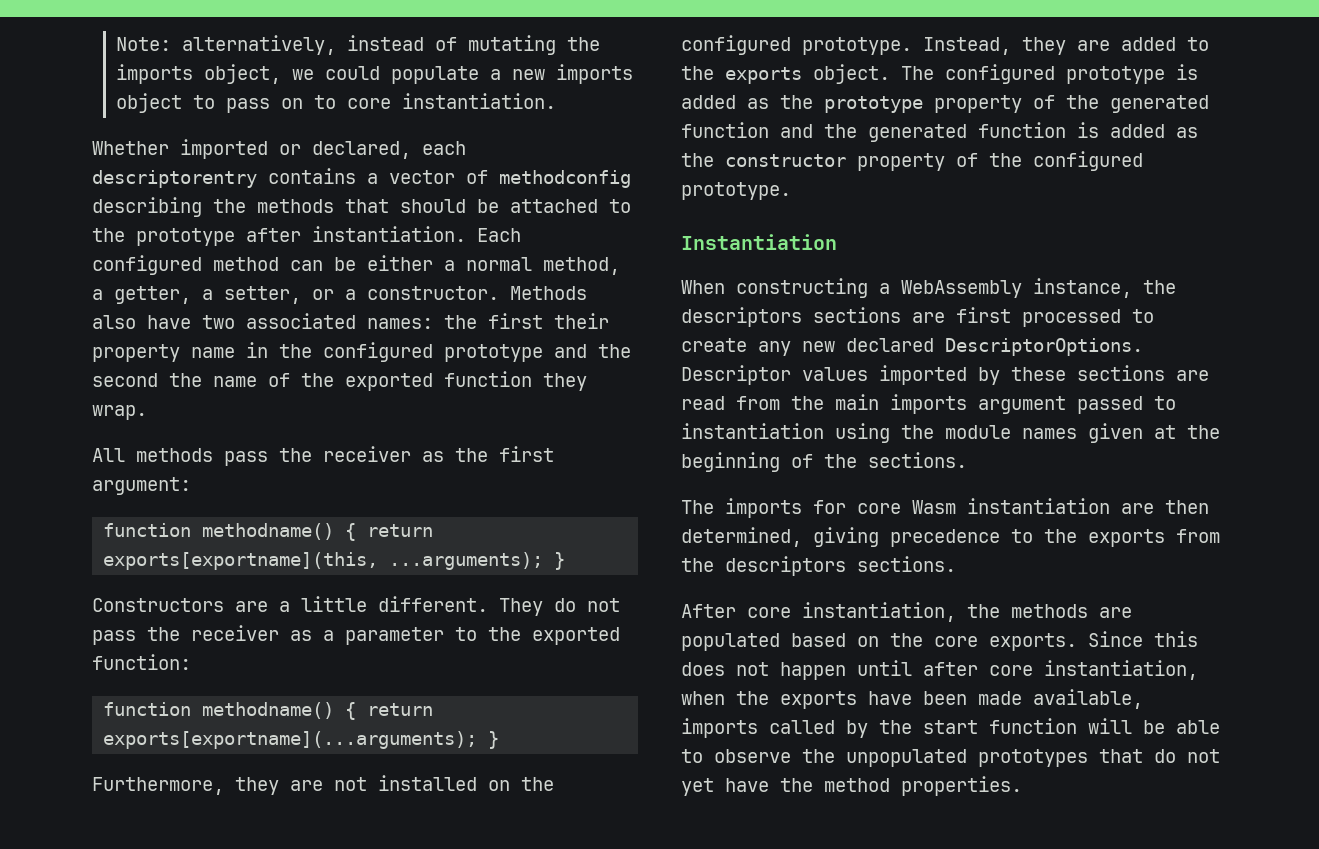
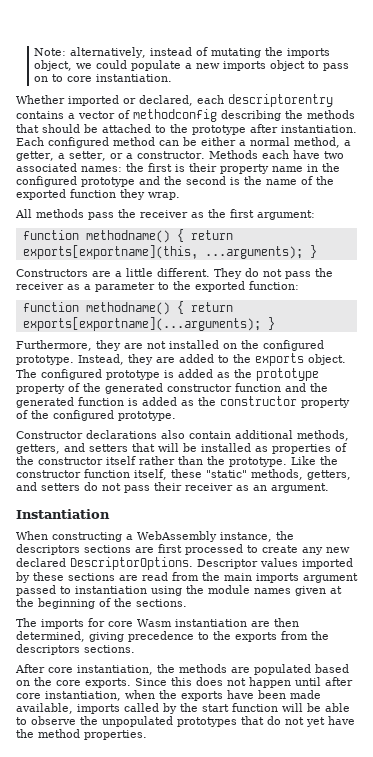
[92,315,136,329] also -> [261,150,289,159] each
(543, 321) none -> [175,164,185,172] is
(158, 380) none -> [230,177,240,185] is
(1209, 104) none -> [167,384,232,392] constructor
(791, 191) none -> [16,430,349,441] [16,443,347,454] [16,456,338,467] [16,469,351,480] [16,482,329,493] // Constructor declarations also contain additional methods, getters, and setters that will be installed as properties of the constructor itself rather than the prototype. Like the constructor function itself, these "static" methods, getters, and setters do not pass their receiver as an argument.

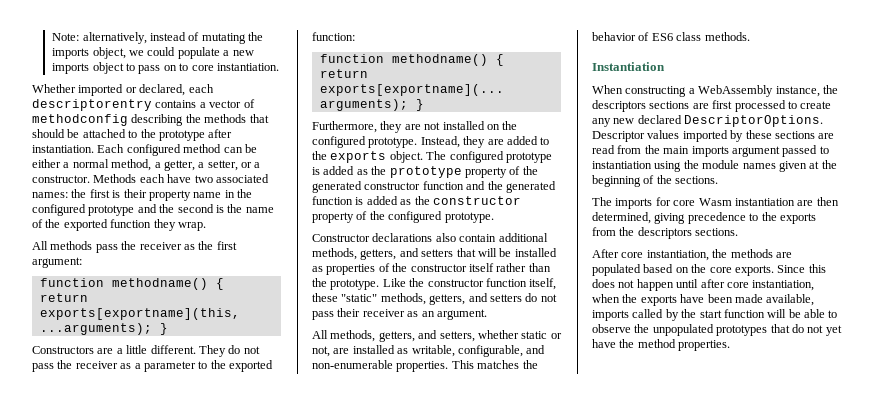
(329, 488) none -> [312,330,562,342] [312,345,546,357] [312,360,538,372] [592,32,750,41] // All methods, getters, and setters, whether static or not, are installed as writable, configurable, and non-enumerable properties. This matches the behavior of ES6 class methods.

